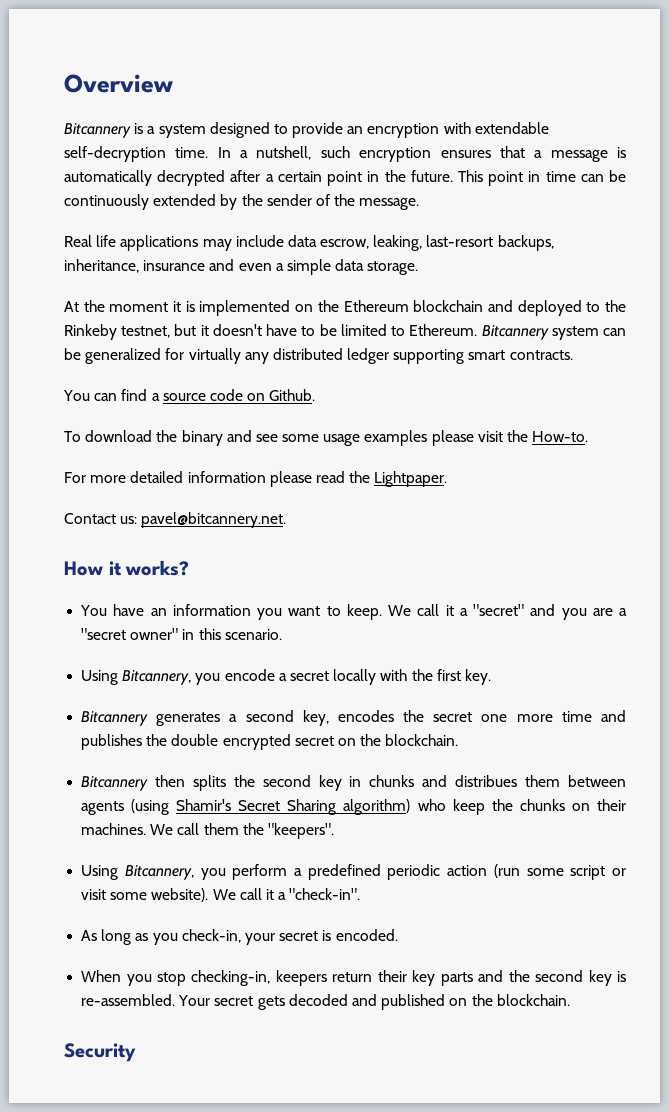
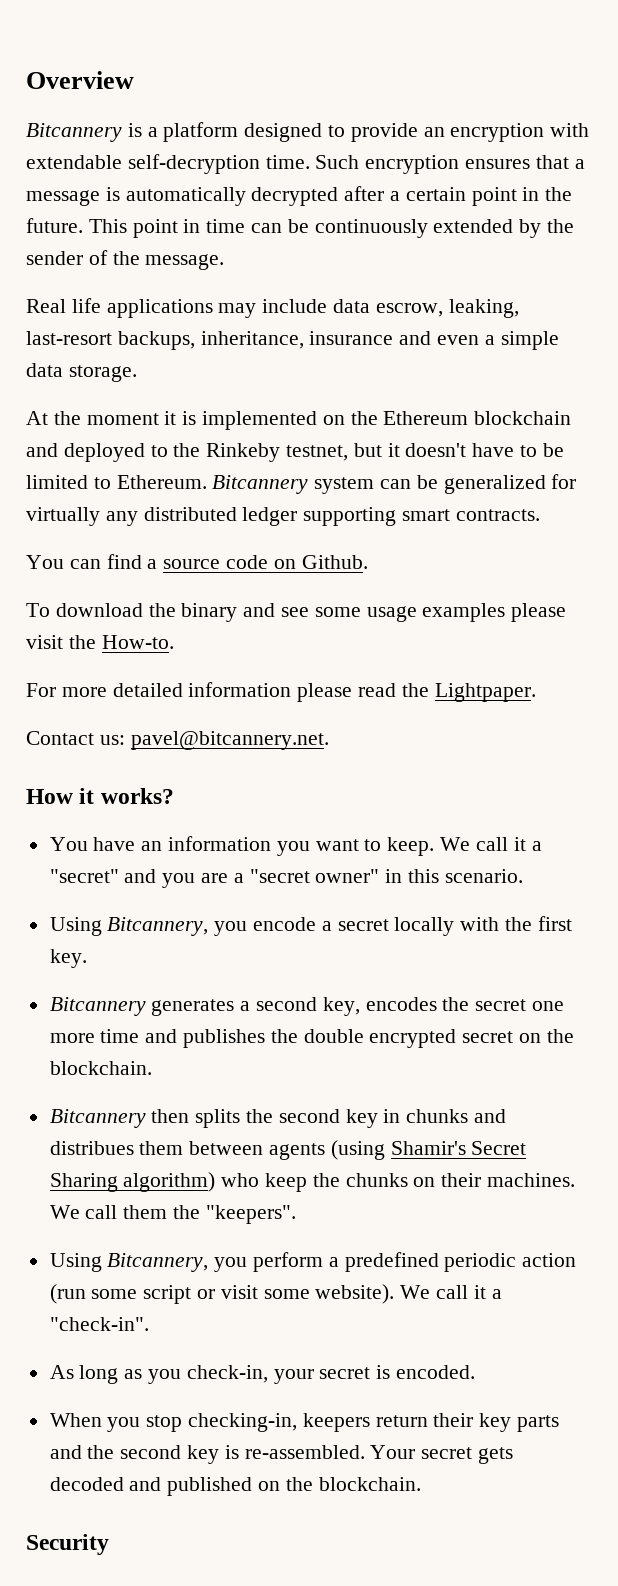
[158,124,206,138] system -> [163,122,239,142] platform
[217,146,350,160] In a nutshell, such -> [315,155,360,169] Such

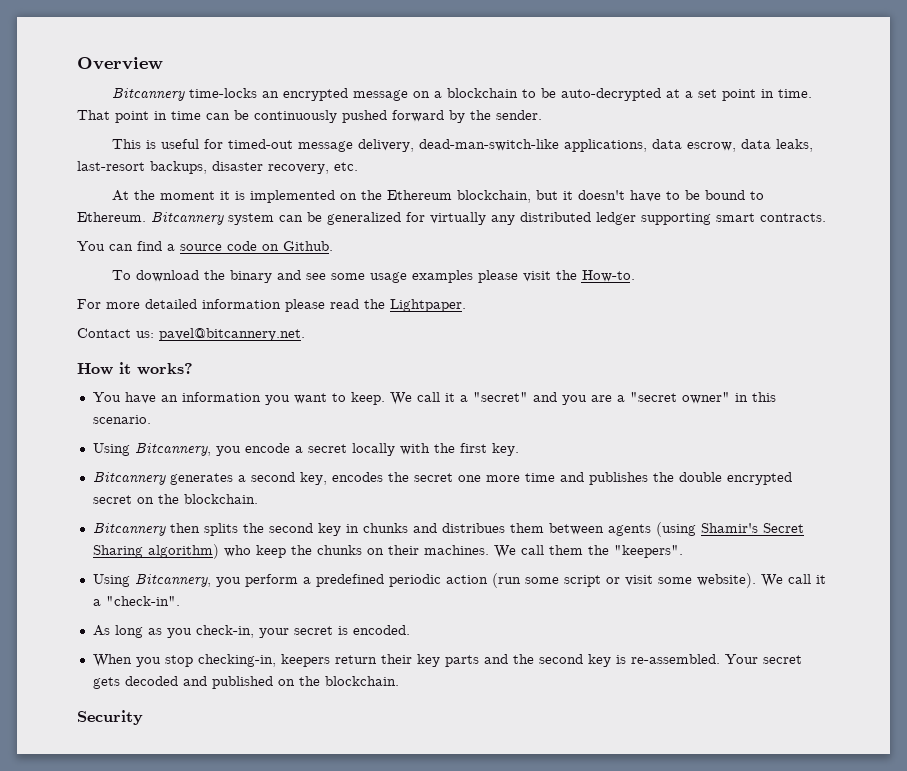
[127,122,590,142] [26,154,585,174] [26,186,573,206] [26,218,127,233] is a platform designed to provide an encryption with extendable self-decryption time. Such encryption ensures that a message is automatically decrypted after a certain point in the future. This -> [188,88,812,101] [77,110,110,120] time-locks an encrypted message on a blockchain to be auto-decrypted at a set point in time. That
[433,219,575,238] [26,250,225,270] [26,298,519,318] [26,331,559,350] [26,363,137,382] extended by the sender of the message. // Real life applications may include data escrow, leaking, last-resort backups, inheritance, insurance and even a simple data storage. -> [342,110,542,123] [111,139,813,152] [77,161,358,174] pushed forward by the sender. // This is useful for timed-out message delivery, dead-man-switch-like applications, data escrow, data leaks, last-resort backups, disaster recovery, etc.
[474,411,572,425] [26,443,349,462] blockchain and deployed to the Rinkeby testnet, -> [456,190,531,203] blockchain,
[26,475,88,489] limited -> [704,190,745,200] bound

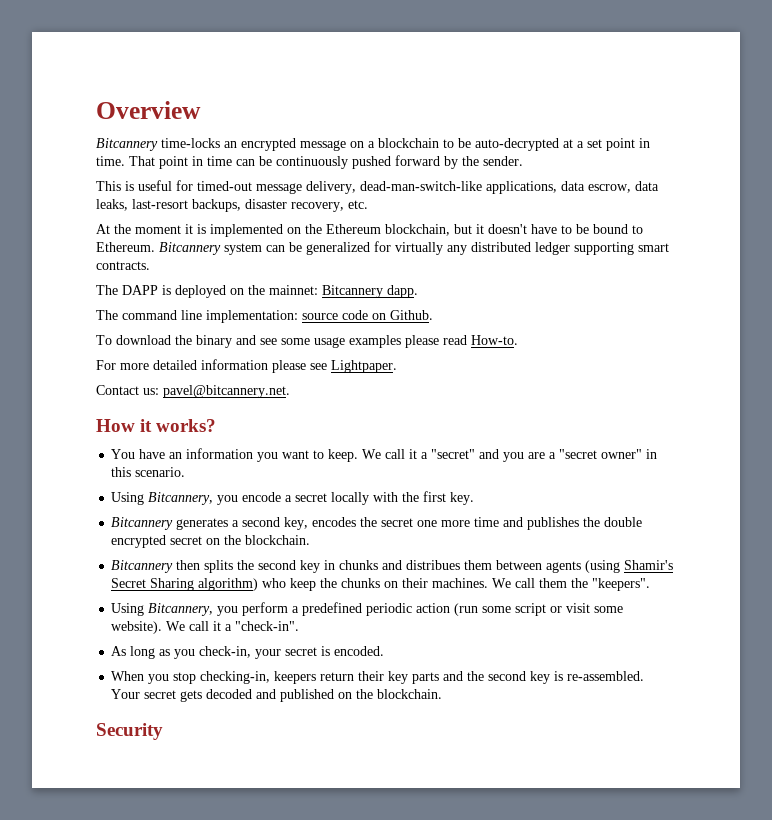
[77,241,175,251] You can find a -> [96,285,418,298] [96,310,298,323] The DAPP is deployed on the mainnet: Bitcannery dapp. // The command line implementation:
[522,270,577,282] visit the -> [443,335,467,345] read
[330,299,385,309] read the -> [310,363,327,370] see

